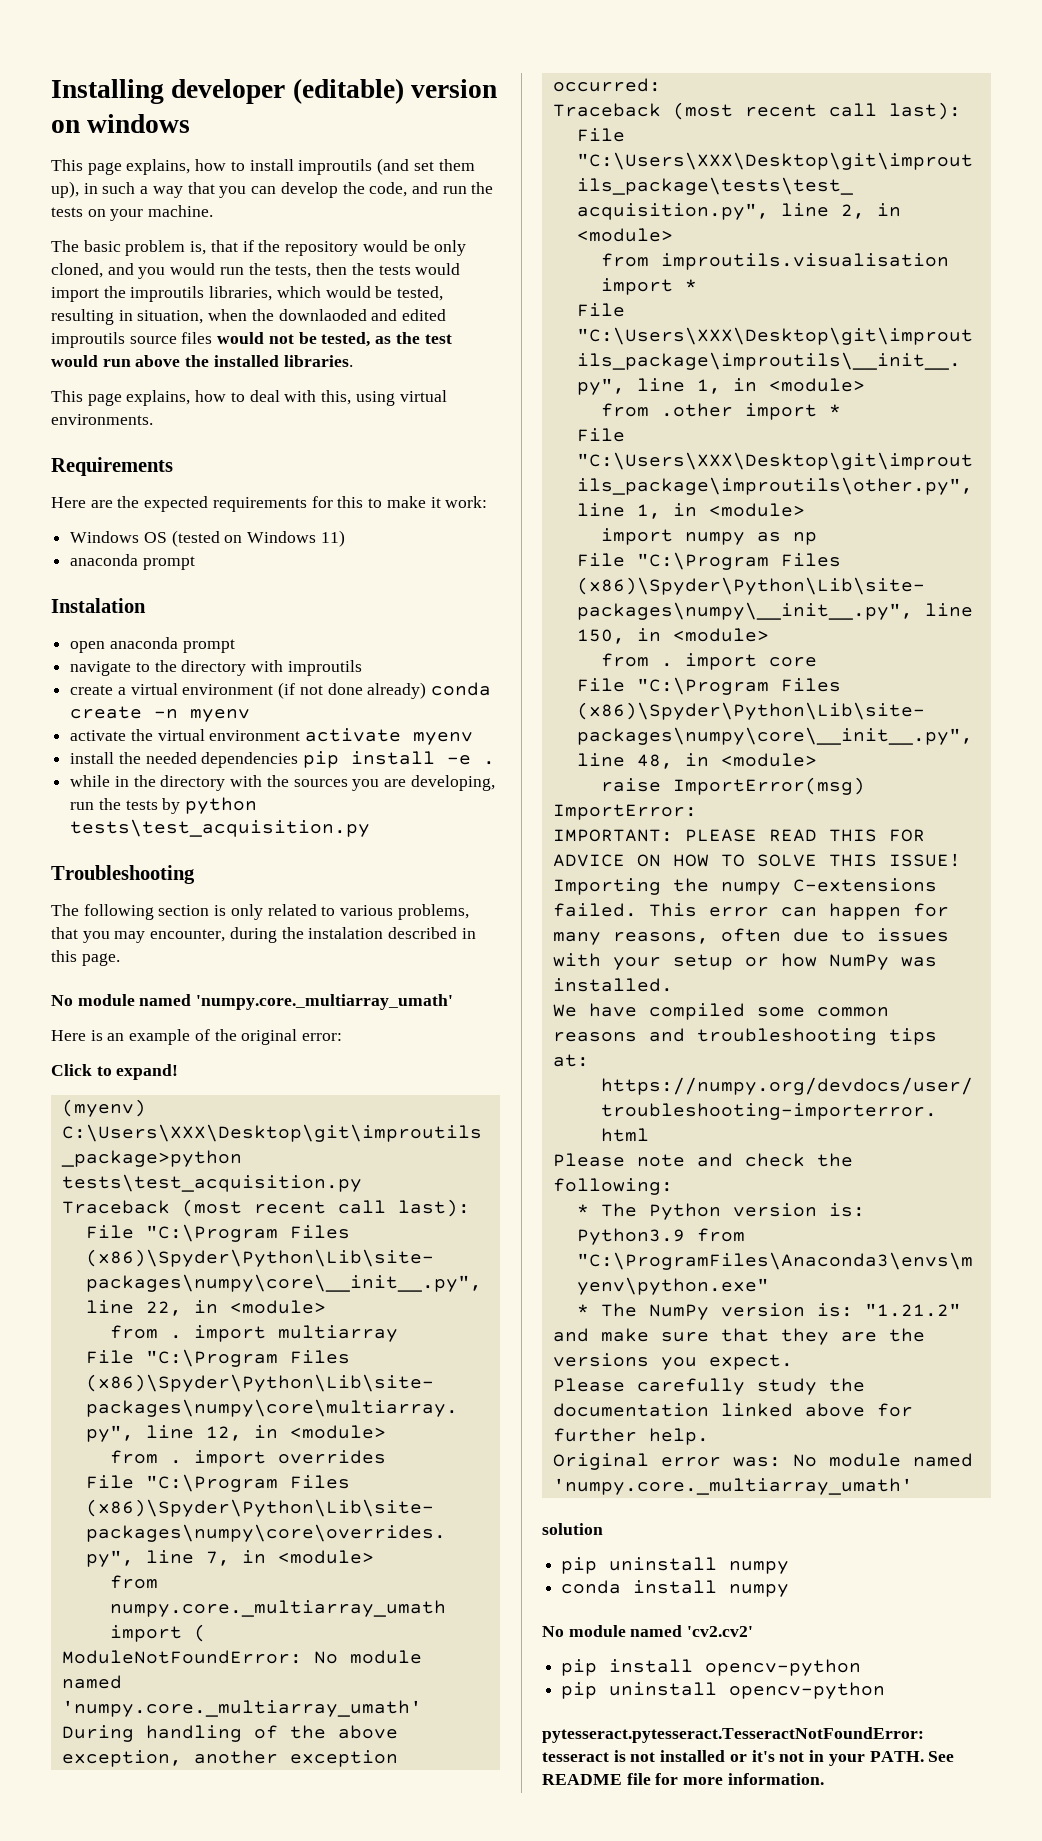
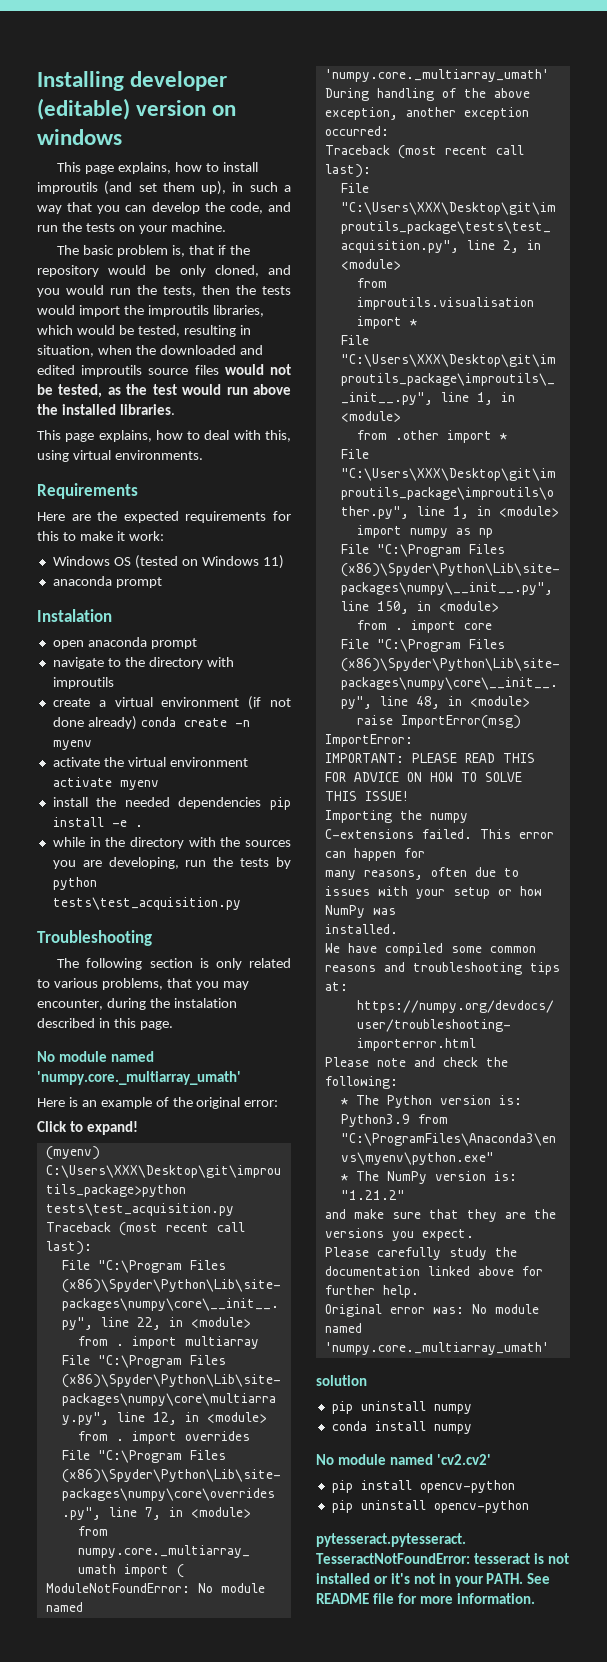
[278,309,367,321] downlaoded -> [159,345,236,355] downloaded

